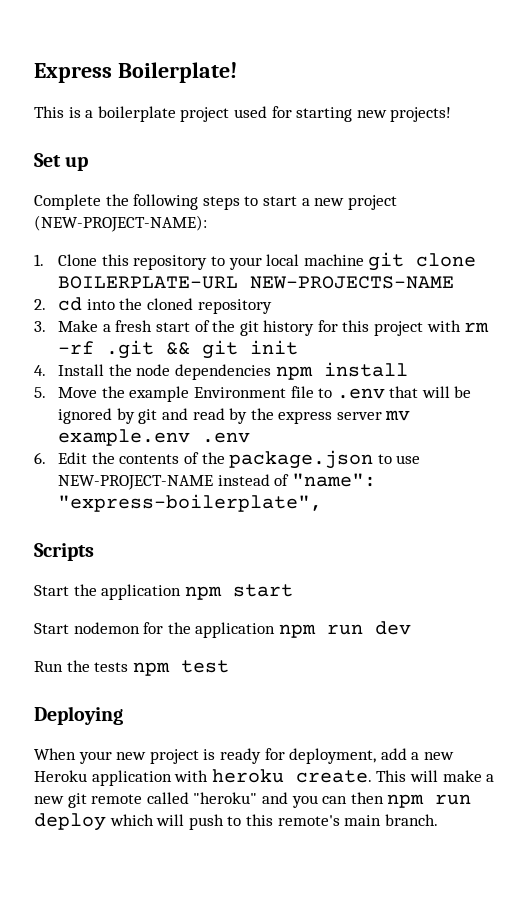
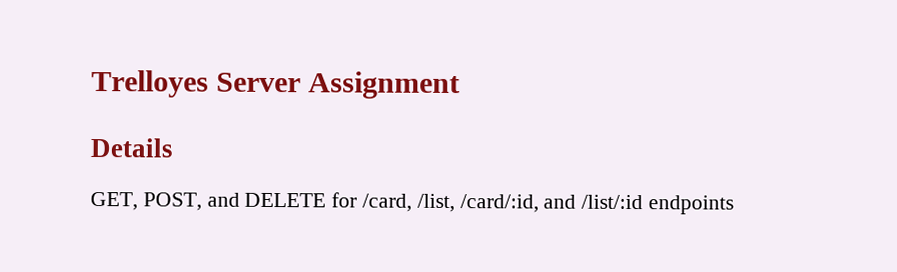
[34,62,237,83] [34,106,452,122] [34,153,89,171] [34,194,397,210] [34,215,207,232] [34,252,477,271] [58,276,455,289] [34,297,272,314] [34,320,490,336] [58,340,299,359] [34,362,408,380] [34,386,472,402] [58,408,411,424] [58,429,251,446] [34,450,421,469] [58,473,376,490] [58,494,323,512] [34,543,94,561] [34,584,293,600] [34,621,411,638] [34,660,229,676] [34,706,123,725] [34,748,454,764] [34,769,495,786] [34,792,472,808] [34,813,438,831] Express Boilerplate! // This is a boilerplate project used for starting new projects! // Set up // Complete the following steps to start a new project (NEW-PROJECT-NAME): // 1. Clone this repository to your local machine git clone BOILERPLATE-URL NEW-PROJECTS-NAME // 2. cd into the cloned repository // 3. Make a fresh start of the git history for this project with rm -rf .git && git init // 4. Install the node dependencies npm install // 5. Move the example Environment file to .env that will be ignored by git and read by the express server mv example.env .env // 6. Edit the contents of the package.json to use NEW-PROJECT-NAME instead of "name": "express-boilerplate", // Scripts // Start the application npm start // Start nodemon for the application npm run dev // Run the tests npm test // Deploying // When your new project is ready for deployment, add a new Heroku application with heroku create. This will make a new git remote called "heroku" and you can then npm run deploy which will push to this remote's main branch. -> [91,70,461,100] [90,138,173,158] [90,192,735,215] Trelloyes Server Assignment // Details // GET, POST, and DELETE for /card, /list, /card/:id, and /list/:id endpoints

